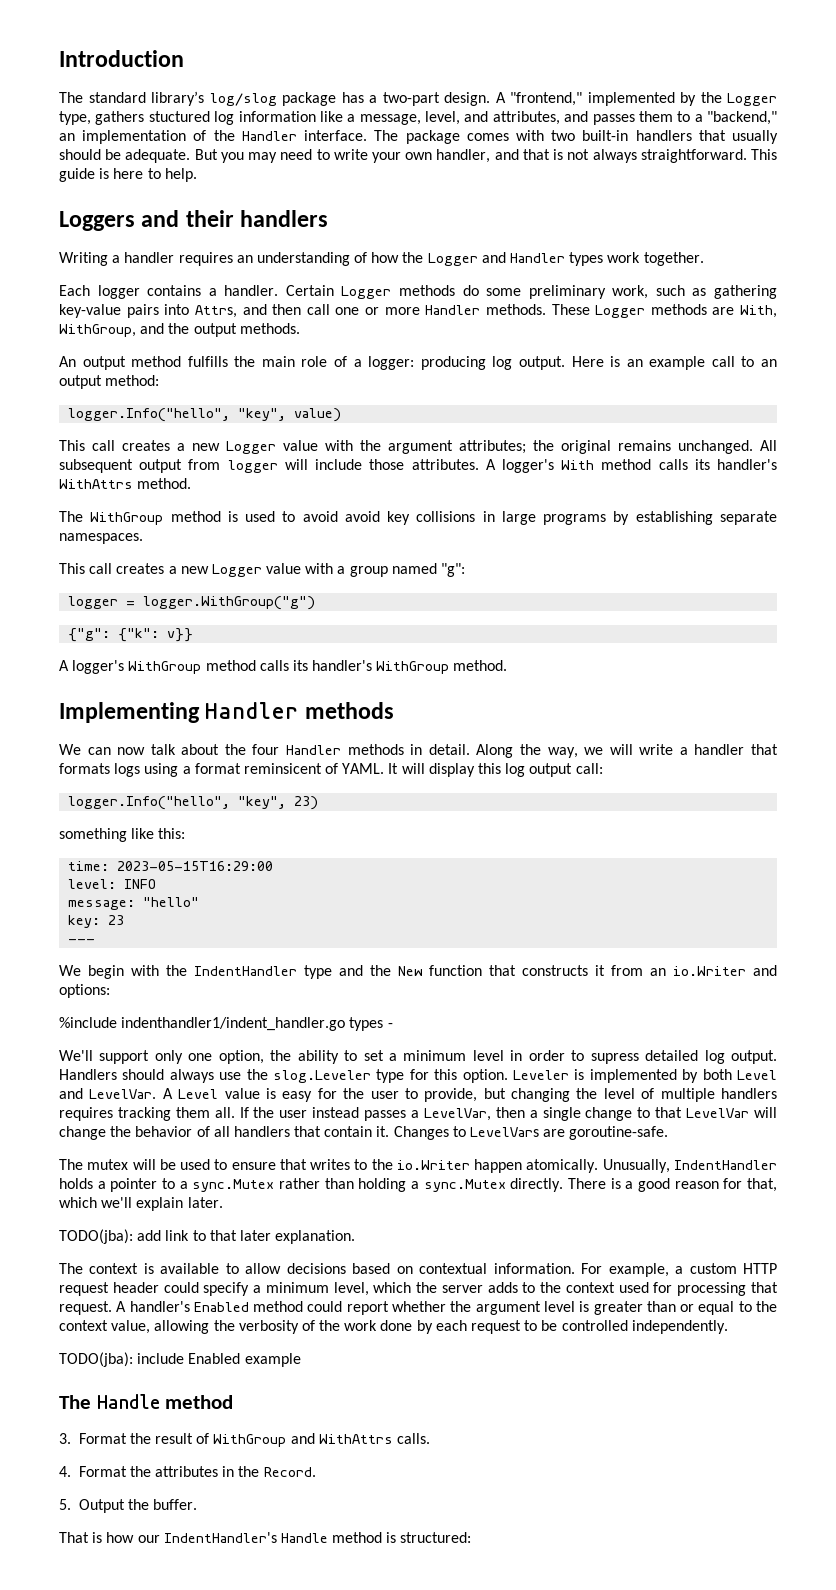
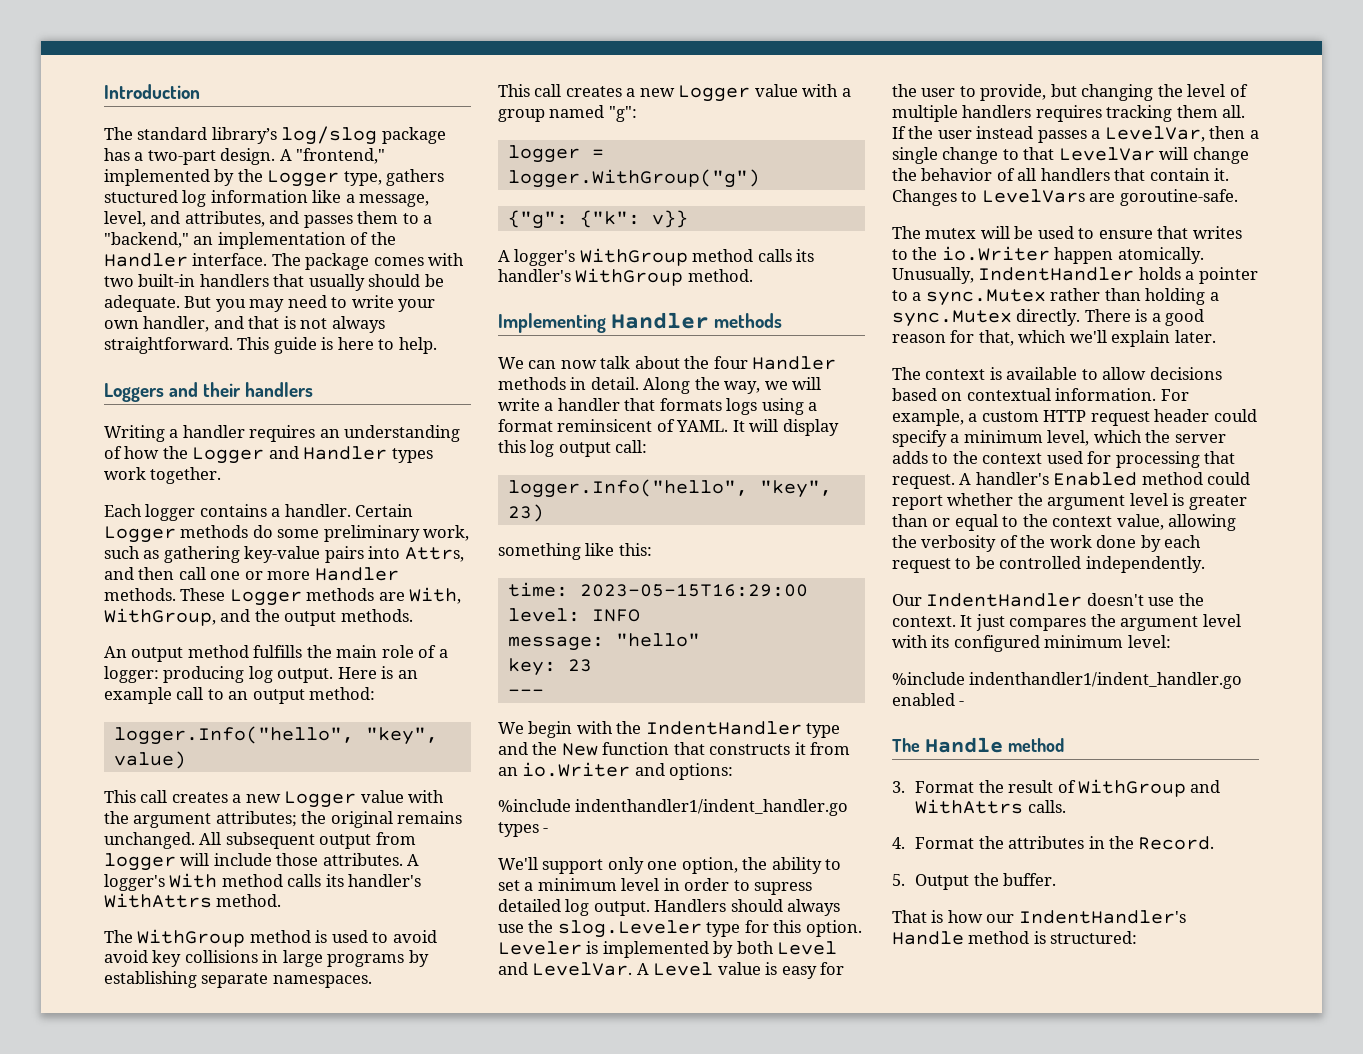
[59,1229,356,1244] // TODO(jba): add link to that later explanation. -> (1216, 336) none
[59,1352,301,1367] TODO(jba): include Enabled example -> [892,593,1204,607] [892,614,1241,631] [892,635,1171,652] [892,672,1243,689] [892,693,965,706] Our IndentHandler doesn't use the context. It just compares the argument level with its configured minimum level: // %include indenthandler1/indent_handler.go enabled -

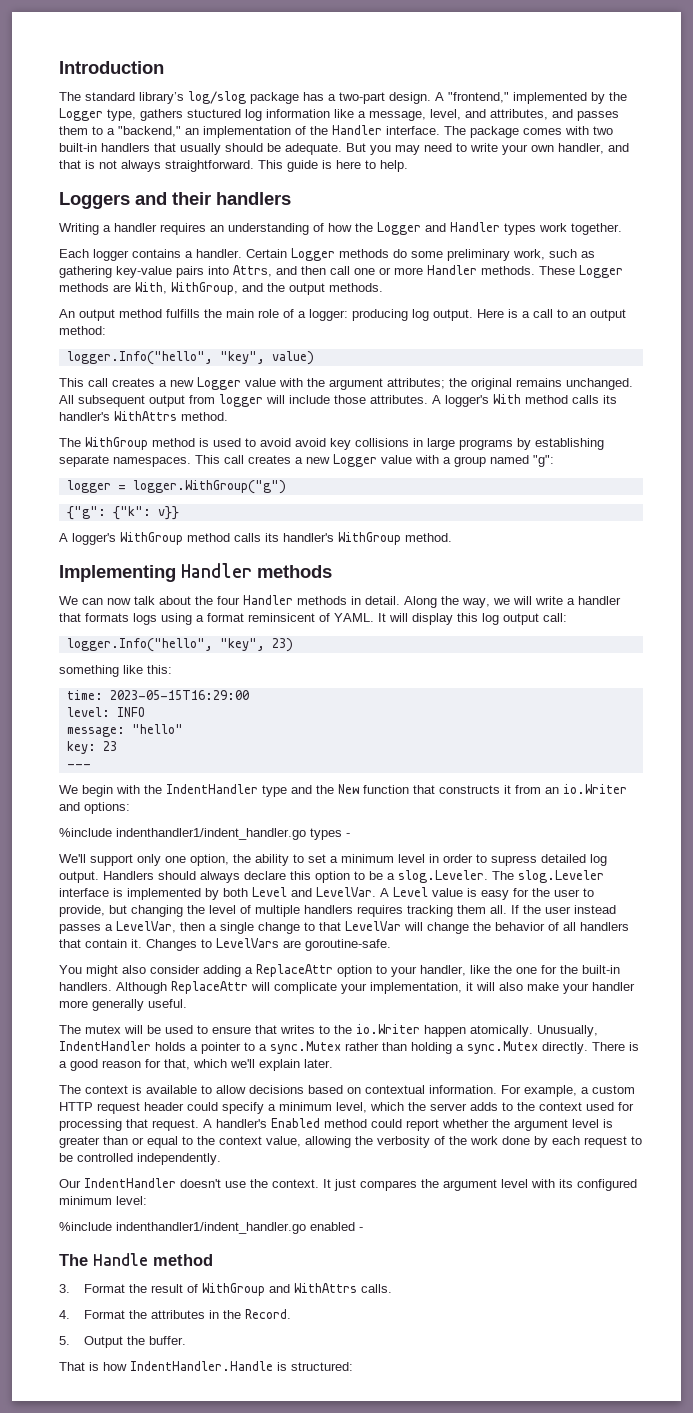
[397,670,418,679] [104,687,172,704] an example -> [522,311,530,318] a
(372, 981) // -> (191, 462) none
[498,920,862,938] [498,941,582,955] use the slog.Leveler type for this option. Leveler -> [244,870,604,883] [59,888,109,897] declare this option to be a slog.Leveler. The slog.Leveler interface
(1238, 197) none -> [59,964,620,977] [59,981,635,994] [59,999,187,1011] // You might also consider adding a ReplaceAttr option to your handler, like the one for the built-in handlers. Although ReplaceAttr will complicate your implementation, it will also make your handler more generally useful.
[986,910,1186,924] [892,931,1030,945] our IndentHandler's Handle method -> [130,1361,273,1371] IndentHandler.Handle

